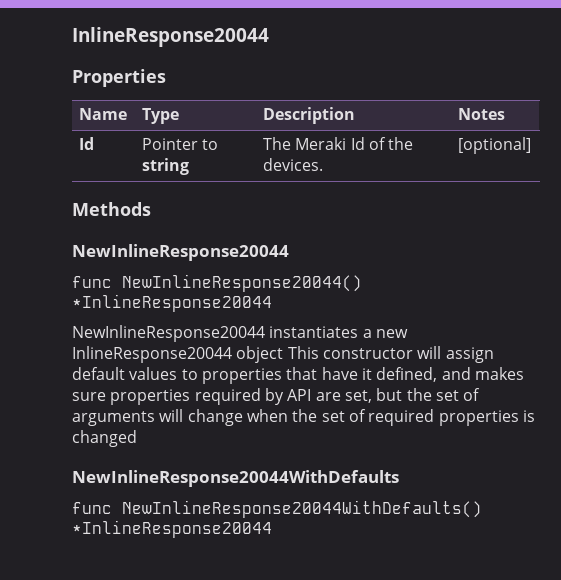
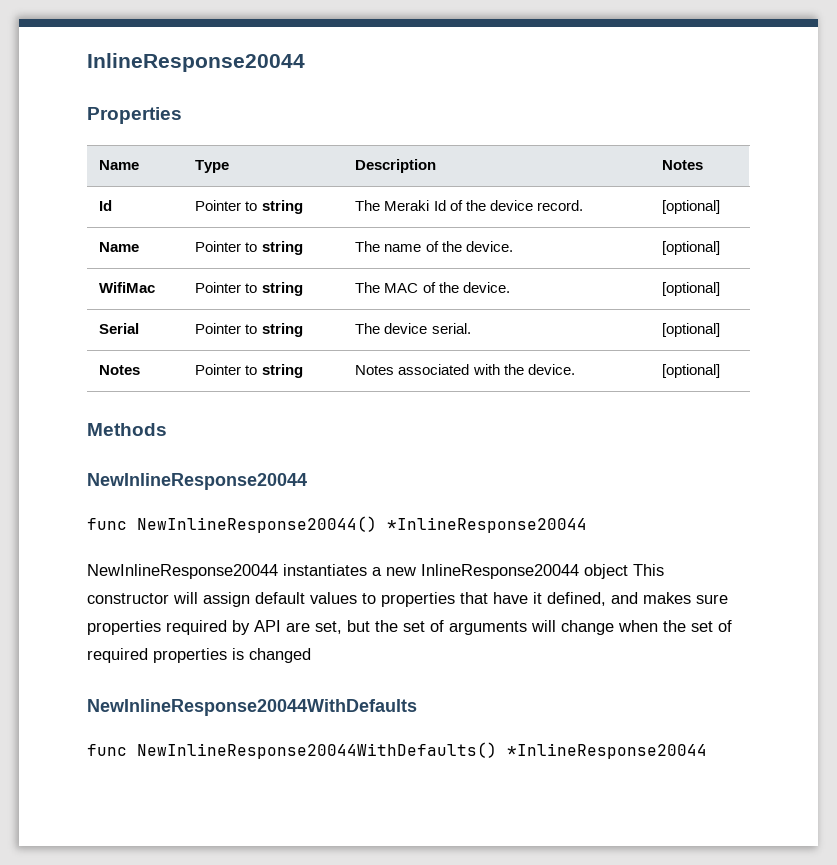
[263,158,324,171] devices. -> [489,200,583,211] [662,200,721,214] [99,242,140,252] [195,241,303,255] [355,241,513,252] [662,241,721,255] [99,282,156,293] [195,282,303,296] [355,282,510,293] [662,282,721,296] [99,323,140,334] [195,323,303,337] [355,323,471,334] [662,323,721,337] [99,365,141,375] [195,364,303,378] [355,364,575,375] device record. | [optional] // Name | Pointer to string | The name of the device. | [optional] // WifiMac | Pointer to string | The MAC of the device. | [optional] // Serial | Pointer to string | The device serial. | [optional] // Notes | Pointer to string | Notes associated with the device.

